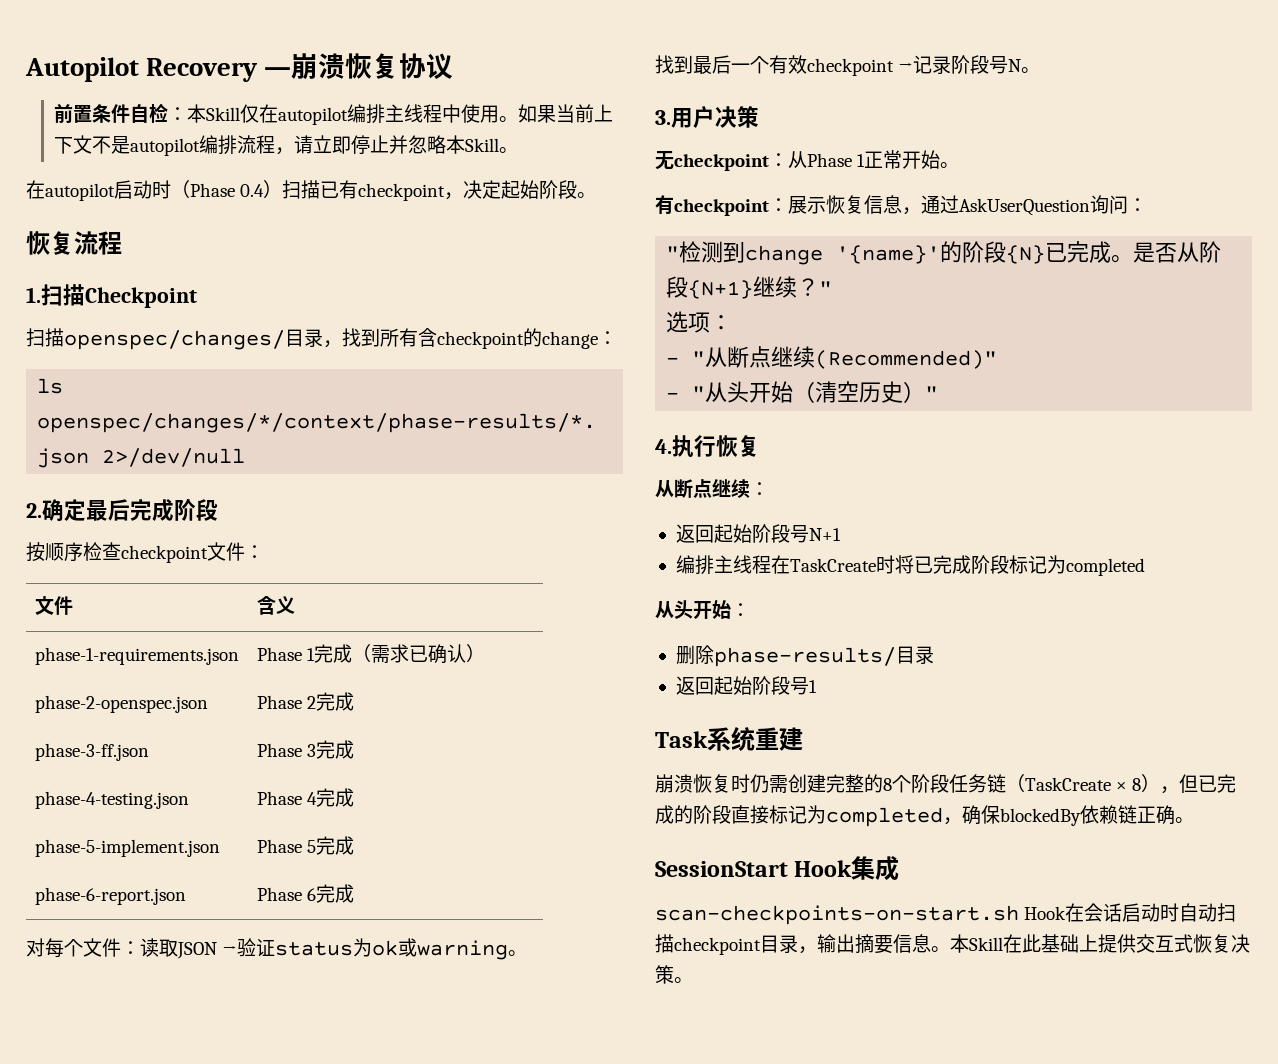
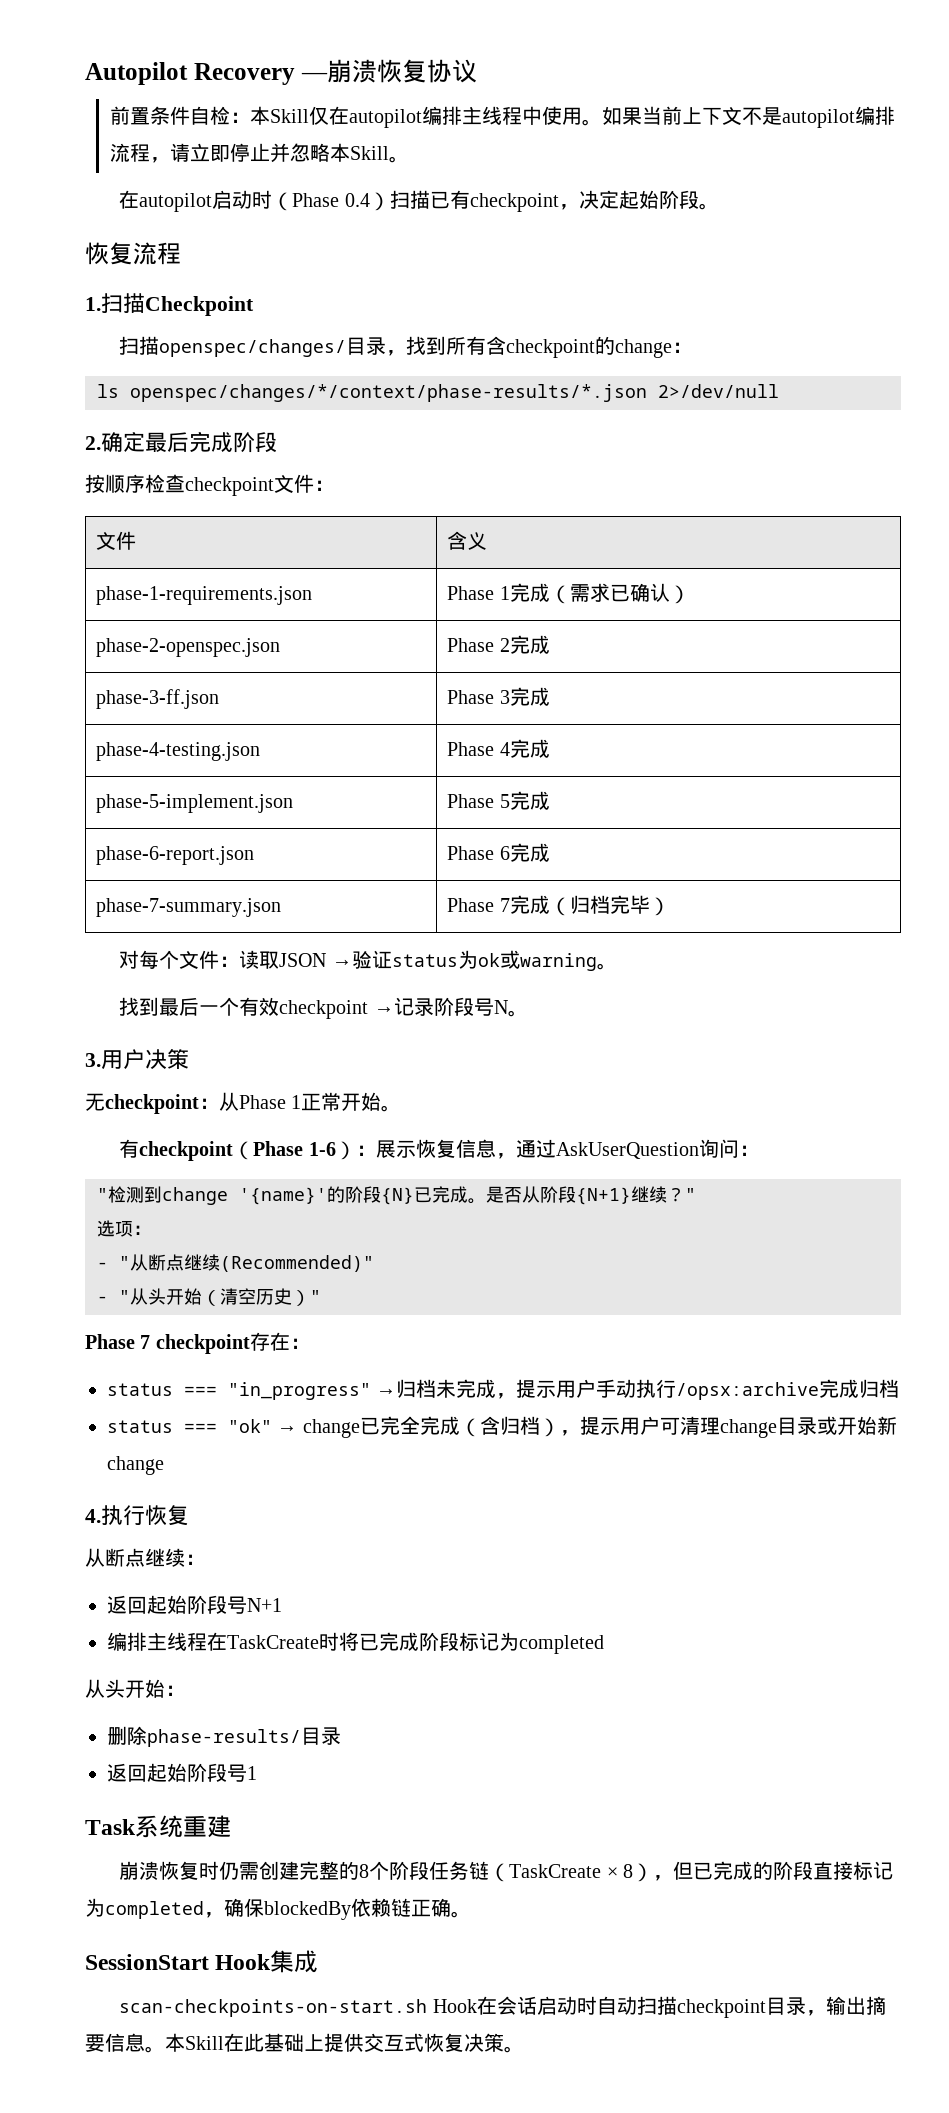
(354, 893) none -> [96,898,282,917] [447,895,670,916] // phase-7-summary.json | Phase 7完成（归档完毕）
(769, 207) none -> [233,1141,356,1160] （Phase 1-6）
(939, 393) none -> [85,1332,310,1354] [107,1379,900,1400] [107,1416,897,1438] [107,1456,164,1475] // Phase 7 checkpoint存在： // status === "in_progress" →归档未完成，提示用户手动执行/opsx:archive完成归档 // status === "ok" → change已完全完成（含归档），提示用户可清理change目录或开始新change

